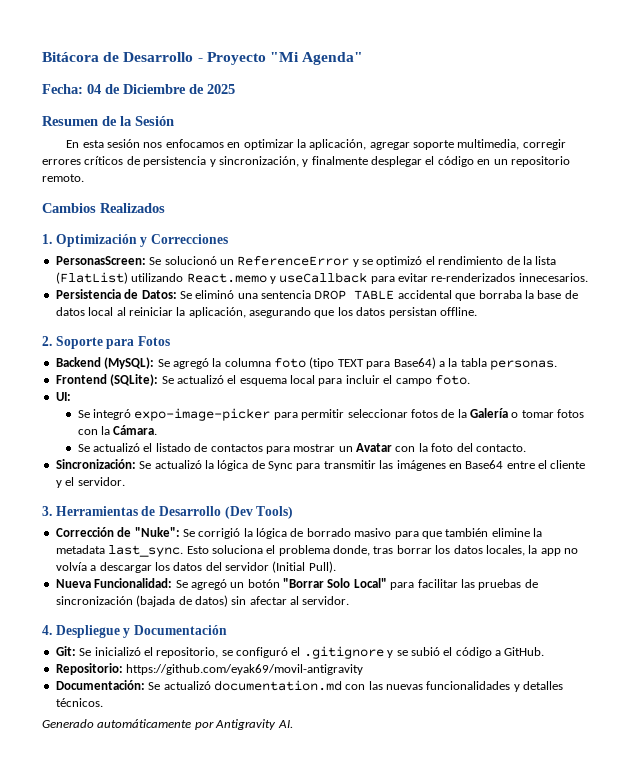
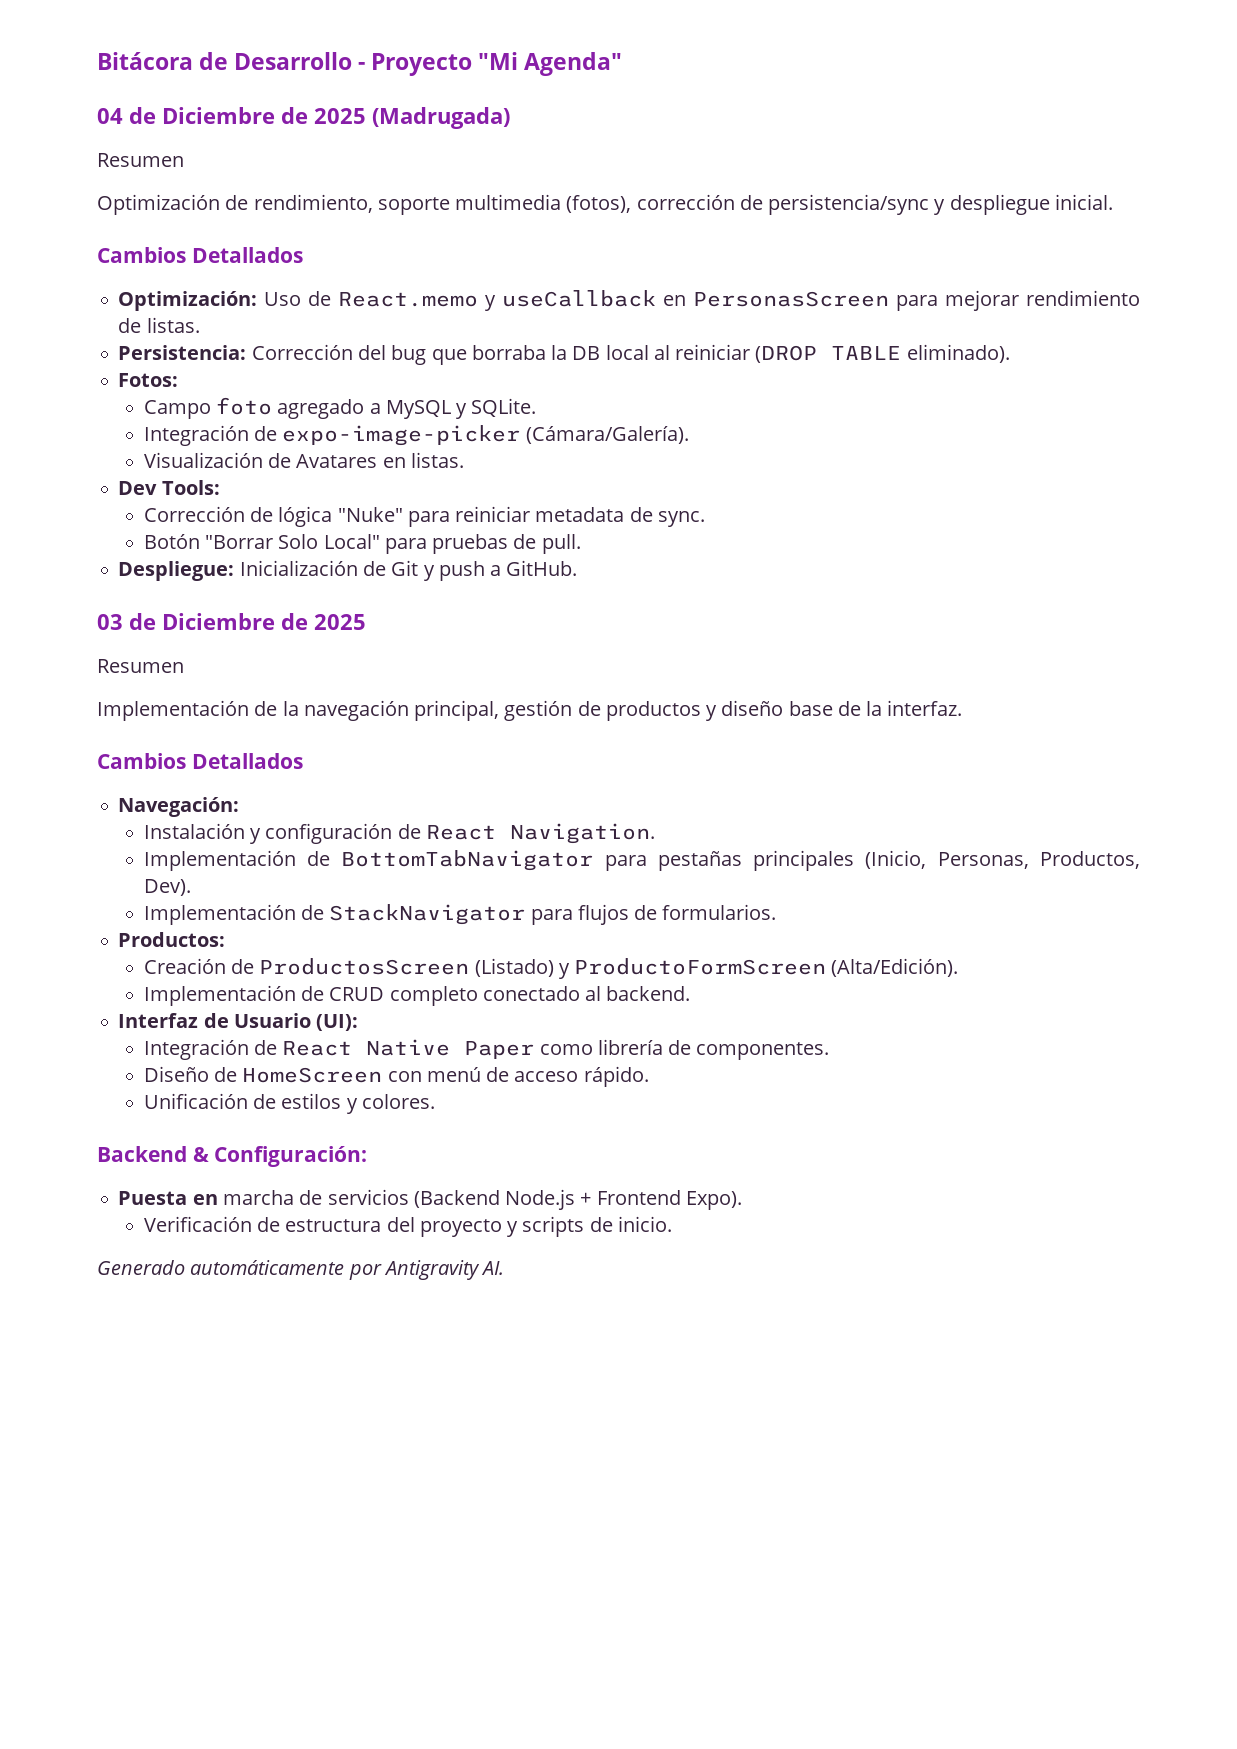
[42,84,83,94] Fecha: -> (623, 64) none
[42,116,174,126] [66,139,566,150] [42,156,570,167] [42,174,84,182] [42,203,165,213] [42,234,228,247] [55,256,557,267] [55,272,588,284] [55,289,578,301] [55,307,477,318] [42,336,170,349] [55,357,557,370] [55,374,470,386] [55,392,71,401] [77,408,585,421] [77,425,158,435] [77,443,526,454] [55,459,586,471] [55,477,125,488] [42,506,294,519] [55,527,542,539] [55,545,578,557] [55,561,336,573] [55,578,538,590] [55,595,350,607] [42,625,227,638] [55,646,545,659] [55,663,364,675] [55,680,564,692] [55,698,103,707] // Resumen de la Sesión // En esta sesión nos enfocamos en optimizar la aplicación, agregar soporte multimedia, corregir errores críticos de persistencia y sincronización, y finalmente desplegar el código en un repositorio remoto. // Cambios Realizados // 1. Optimización y Correcciones // PersonasScreen: Se solucionó un ReferenceError y se optimizó el rendimiento de la lista (FlatList) utilizando React.memo y useCallback para evitar re-renderizados innecesarios. // Persistencia de Datos: Se eliminó una sentencia DROP TABLE accidental que borraba la base de datos local al reiniciar la aplicación, asegurando que los datos persistan offline. // 2. Soporte para Fotos // Backend (MySQL): Se agregó la columna foto (tipo TEXT para Base64) a la tabla personas. // Frontend (SQLite): Se actualizó el esquema local para incluir el campo foto. // UI: // Se integró expo-image-picker para permitir seleccionar fotos de la Galería o tomar fotos con la Cámara. // Se actualizó el listado de contactos para mostrar un Avatar con la foto del contacto. // Sincronización: Se actualizó la lógica de Sync para transmitir las imágenes en Base64 entre el cliente y el servidor. // 3. Herramientas de Desarrollo (Dev Tools) // Corrección de "Nuke": Se corrigió la lógica de borrado masivo para que también elimine la metadata last_sync. Esto soluciona el problema donde, tras borrar los datos locales, la app no volvía a descargar los datos del servidor (Initial Pull). // Nueva Funcionalidad: Se agregó un botón "Borrar Solo Local" para facilitar las pruebas de sincronización (bajada de datos) sin afectar al servidor. // 4. Despliegue y Documentación // Git: Se inicializó el repositorio, se configuró el .gitignore y se subió el código a GitHub. // Repositorio: https://github.com/eyak69/movil-antigravity // Documentación: Se actualizó documentation.md con las nuevas funcionalidades y detalles técnicos. -> [372,107,510,129] [97,153,184,167] [97,194,1113,215] [97,247,303,263] [118,290,1140,311] [118,317,200,333] [118,344,1010,365] [118,373,179,387] [143,397,537,419] [143,425,689,446] [143,452,464,468] [118,480,220,495] [143,506,705,527] [143,534,581,554] [118,560,578,581] [97,613,366,630] [97,659,184,673] [97,700,963,721] [97,753,303,769] [118,797,240,817] [143,823,655,844] [143,850,1141,871] [143,879,191,896] [143,904,777,925] [118,932,226,947] [143,958,959,979] [143,985,691,1006] [118,1013,359,1031] [143,1039,830,1060] [143,1066,649,1087] [143,1093,435,1114] [97,1146,368,1167] [118,1189,742,1210] [143,1216,672,1237] (Madrugada) // Resumen // Optimización de rendimiento, soporte multimedia (fotos), corrección de persistencia/sync y despliegue inicial. // Cambios Detallados // Optimización: Uso de React.memo y useCallback en PersonasScreen para mejorar rendimiento de listas. // Persistencia: Corrección del bug que borraba la DB local al reiniciar (DROP TABLE eliminado). // Fotos: // Campo foto agregado a MySQL y SQLite. // Integración de expo-image-picker (Cámara/Galería). // Visualización de Avatares en listas. // Dev Tools: // Corrección de lógica "Nuke" para reiniciar metadata de sync. // Botón "Borrar Solo Local" para pruebas de pull. // Despliegue: Inicialización de Git y push a GitHub. // 03 de Diciembre de 2025 // Resumen // Implementación de la navegación principal, gestión de productos y diseño base de la interfaz. // Cambios Detallados // Navegación: // Instalación y configuración de React Navigation. // Implementación de BottomTabNavigator para pestañas principales (Inicio, Personas, Productos, Dev). // Implementación de StackNavigator para flujos de formularios. // Productos: // Creación de ProductosScreen (Listado) y ProductoFormScreen (Alta/Edición). // Implementación de CRUD completo conectado al backend. // Interfaz de Usuario (UI): // Integración de React Native Paper como librería de componentes. // Diseño de HomeScreen con menú de acceso rápido. // Unificación de estilos y colores. // Backend & Configuración: // Puesta en marcha de servicios (Backend Node.js + Frontend Expo). // Verificación de estructura del proyecto y scripts de inicio.

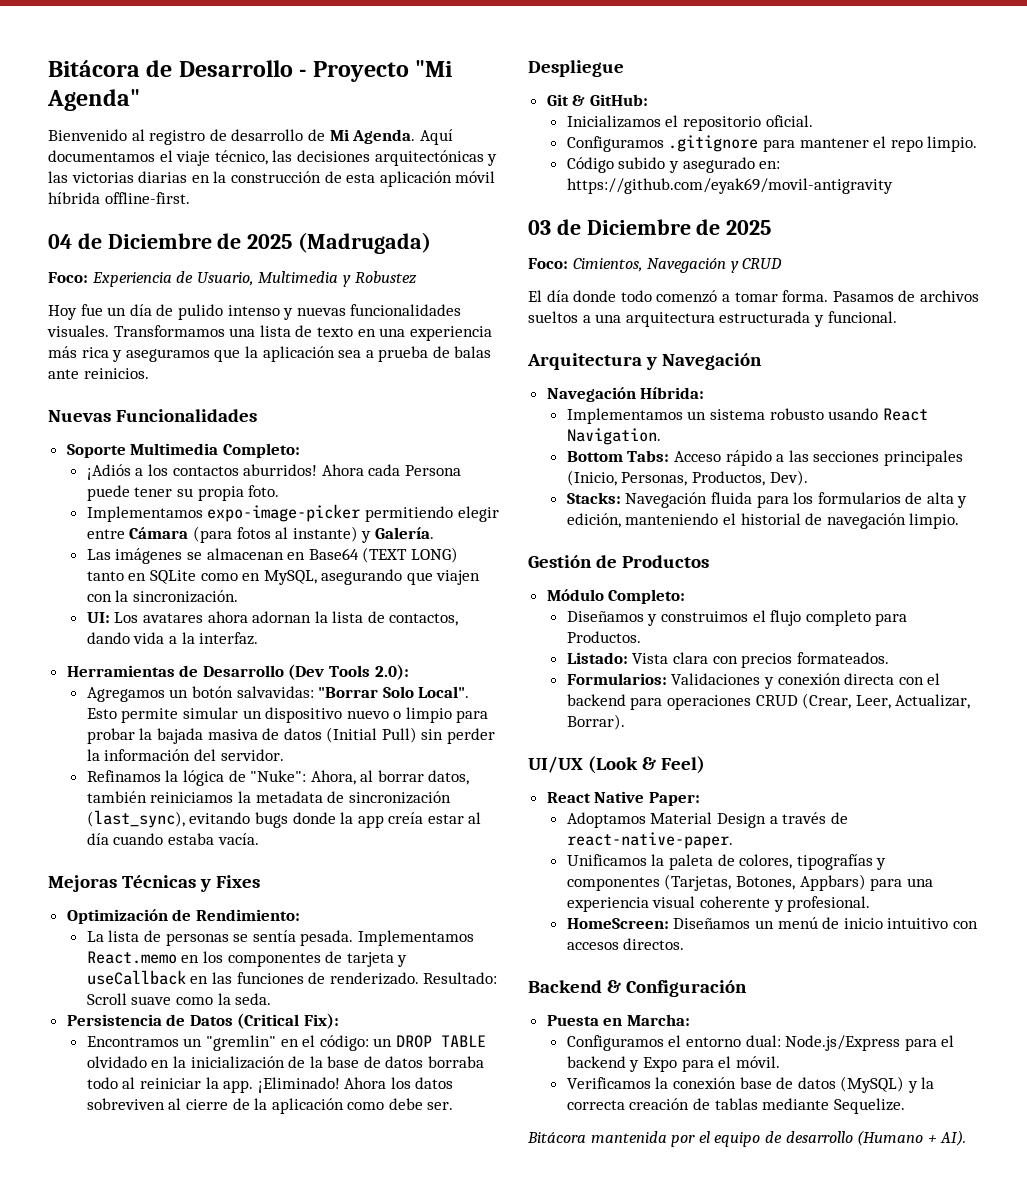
(623, 64) none -> [48,129,453,145] [48,150,498,166] [48,171,496,187] [48,192,190,204] // Bienvenido al registro de desarrollo de Mi Agenda. Aquí documentamos el viaje técnico, las decisiones arquitectónicas y las victorias diarias en la construcción de esta aplicación móvil híbrida offline-first.
[97,153,184,167] [97,194,1113,215] [97,247,303,263] [118,290,1140,311] [118,317,200,333] [118,344,1010,365] [118,373,179,387] [143,397,537,419] [143,425,689,446] [143,452,464,468] [118,480,220,495] [143,506,705,527] [143,534,581,554] [118,560,578,581] Resumen // Optimización de rendimiento, soporte multimedia (fotos), corrección de persistencia/sync y despliegue inicial. // Cambios Detallados // Optimización: Uso de React.memo y useCallback en PersonasScreen para mejorar rendimiento de listas. // Persistencia: Corrección del bug que borraba la DB local al reiniciar (DROP TABLE eliminado). // Fotos: // Campo foto agregado a MySQL y SQLite. // Integración de expo-image-picker (Cámara/Galería). // Visualización de Avatares en listas. // Dev Tools: // Corrección de lógica "Nuke" para reiniciar metadata de sync. // Botón "Borrar Solo Local" para pruebas de pull. // Despliegue: Inicialización de Git y push a GitHub. -> [48,271,417,287] [48,304,462,320] [47,325,492,341] [48,346,492,362] [48,368,149,379] [48,409,258,422] [66,443,300,458] [86,464,461,480] [86,485,280,501] [86,504,499,522] [86,526,434,543] [86,547,458,564] [86,569,481,585] [86,590,238,603] [86,611,459,626] [86,632,259,645] [66,664,409,680] [86,686,470,702] [86,707,489,723] [86,727,496,744] [86,749,284,761] [86,770,470,786] [86,791,451,804] [86,810,482,828] [86,833,259,845] [48,875,261,892] [66,909,300,924] [86,930,474,946] [86,951,408,967] [86,970,498,985] [86,993,272,1005] [66,1013,340,1029] [86,1035,486,1051] [86,1056,485,1069] [86,1077,454,1093] [86,1098,454,1114] [528,60,624,77] [546,94,648,106] [566,115,813,131] [566,135,978,152] [566,157,781,173] [566,178,893,194] Foco: Experiencia de Usuario, Multimedia y Robustez // Hoy fue un día de pulido intenso y nuevas funcionalidades visuales. Transformamos una lista de texto en una experiencia más rica y aseguramos que la aplicación sea a prueba de balas ante reinicios. // Nuevas Funcionalidades // Soporte Multimedia Completo: // ¡Adiós a los contactos aburridos! Ahora cada Persona puede tener su propia foto. // Implementamos expo-image-picker permitiendo elegir entre Cámara (para fotos al instante) y Galería. // Las imágenes se almacenan en Base64 (TEXT LONG) tanto en SQLite como en MySQL, asegurando que viajen con la sincronización. // UI: Los avatares ahora adornan la lista de contactos, dando vida a la interfaz. // Herramientas de Desarrollo (Dev Tools 2.0): // Agregamos un botón salvavidas: "Borrar Solo Local". Esto permite simular un dispositivo nuevo o limpio para probar la bajada masiva de datos (Initial Pull) sin perder la información del servidor. // Refinamos la lógica de "Nuke": Ahora, al borrar datos, también reiniciamos la metadata de sincronización (last_sync), evitando bugs donde la app creía estar al día cuando estaba vacía. // Mejoras Técnicas y Fixes // Optimización de Rendimiento: // La lista de personas se sentía pesada. Implementamos React.memo en los componentes de tarjeta y useCallback en las funciones de renderizado. Resultado: Scroll suave como la seda. // Persistencia de Datos (Critical Fix): // Encontramos un "gremlin" en el código: un DROP TABLE olvidado en la inicialización de la base de datos borraba todo al reiniciar la app. ¡Eliminado! Ahora los datos sobreviven al cierre de la aplicación como debe ser. // Despliegue // Git & GitHub: // Inicializamos el repositorio oficial. // Configuramos .gitignore para mantener el repo limpio. // Código subido y asegurado en: https://github.com/eyak69/movil-antigravity
[97,659,184,673] [97,700,963,721] [97,753,303,769] [118,797,240,817] [143,823,655,844] [143,850,742,871] Resumen // Implementación de la navegación principal, gestión de productos y diseño base de la interfaz. // Cambios Detallados // Navegación: // Instalación y configuración de React Navigation. // Implementación de BottomTabNavigator para pestañas -> [528,258,783,273] [528,290,979,303] [528,311,897,327] [527,353,763,370] [546,387,705,402] [566,408,928,424] [566,428,661,445] [566,450,880,466] Foco: Cimientos, Navegación y CRUD // El día donde todo comenzó a tomar forma. Pasamos de archivos sueltos a una arquitectura estructurada y funcional. // Arquitectura y Navegación // Navegación Híbrida: // Implementamos un sistema robusto usando React Navigation. // Bottom Tabs: Acceso rápido a las secciones
[143,904,777,925] [118,932,226,947] [143,958,959,979] [143,985,691,1006] [118,1013,359,1031] [143,1039,830,1060] [143,1066,649,1087] [143,1093,435,1114] Implementación de StackNavigator para flujos de formularios. // Productos: // Creación de ProductosScreen (Listado) y ProductoFormScreen (Alta/Edición). // Implementación de CRUD completo conectado al backend. // Interfaz de Usuario (UI): // Integración de React Native Paper como librería de componentes. // Diseño de HomeScreen con menú de acceso rápido. // Unificación de estilos y colores. -> [566,492,968,508] [566,513,960,529] [528,555,710,568] [546,589,686,604] [566,610,908,626] [566,631,641,643] [566,652,889,668] [566,673,941,689] [566,693,971,710] [566,714,625,730] [528,756,706,774] [546,791,700,806] [566,812,848,828] [566,832,733,849] [566,854,887,870] [566,874,933,891] [566,896,871,912] [566,917,978,929] [566,938,685,950] Stacks: Navegación fluida para los formularios de alta y edición, manteniendo el historial de navegación limpio. // Gestión de Productos // Módulo Completo: // Diseñamos y construimos el flujo completo para Productos. // Listado: Vista clara con precios formateados. // Formularios: Validaciones y conexión directa con el backend para operaciones CRUD (Crear, Leer, Actualizar, Borrar). // UI/UX (Look & Feel) // React Native Paper: // Adoptamos Material Design a través de react-native-paper. // Unificamos la paleta de colores, tipografías y componentes (Tarjetas, Botones, Appbars) para una experiencia visual coherente y profesional. // HomeScreen: Diseñamos un menú de inicio intuitivo con accesos directos.
[214,1146,368,1167] Configuración: -> [626,980,748,997] Configuración
[222,1189,742,1210] [143,1216,672,1237] [97,1260,505,1280] marcha de servicios (Backend Node.js + Frontend Expo). // Verificación de estructura del proyecto y scripts de inicio. // Generado automáticamente por Antigravity AI. -> [626,1014,690,1026] [566,1035,955,1051] [566,1056,780,1072] [566,1076,935,1093] [566,1098,905,1114] [527,1130,967,1147] Marcha: // Configuramos el entorno dual: Node.js/Express para el backend y Expo para el móvil. // Verificamos la conexión base de datos (MySQL) y la correcta creación de tablas mediante Sequelize. // Bitácora mantenida por el equipo de desarrollo (Humano + AI).

